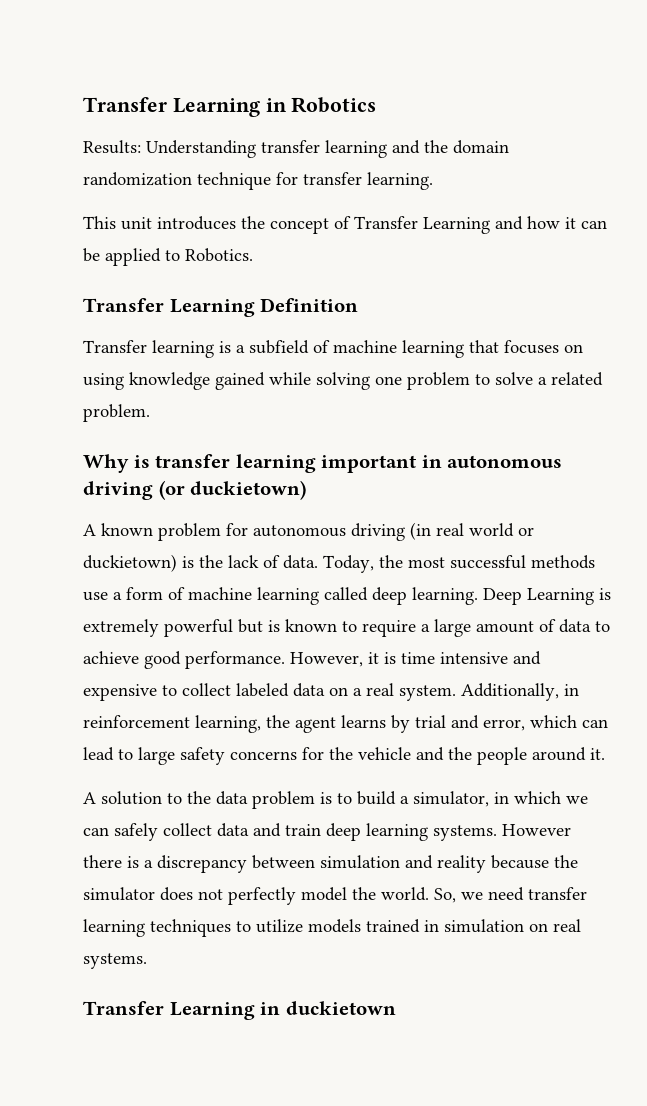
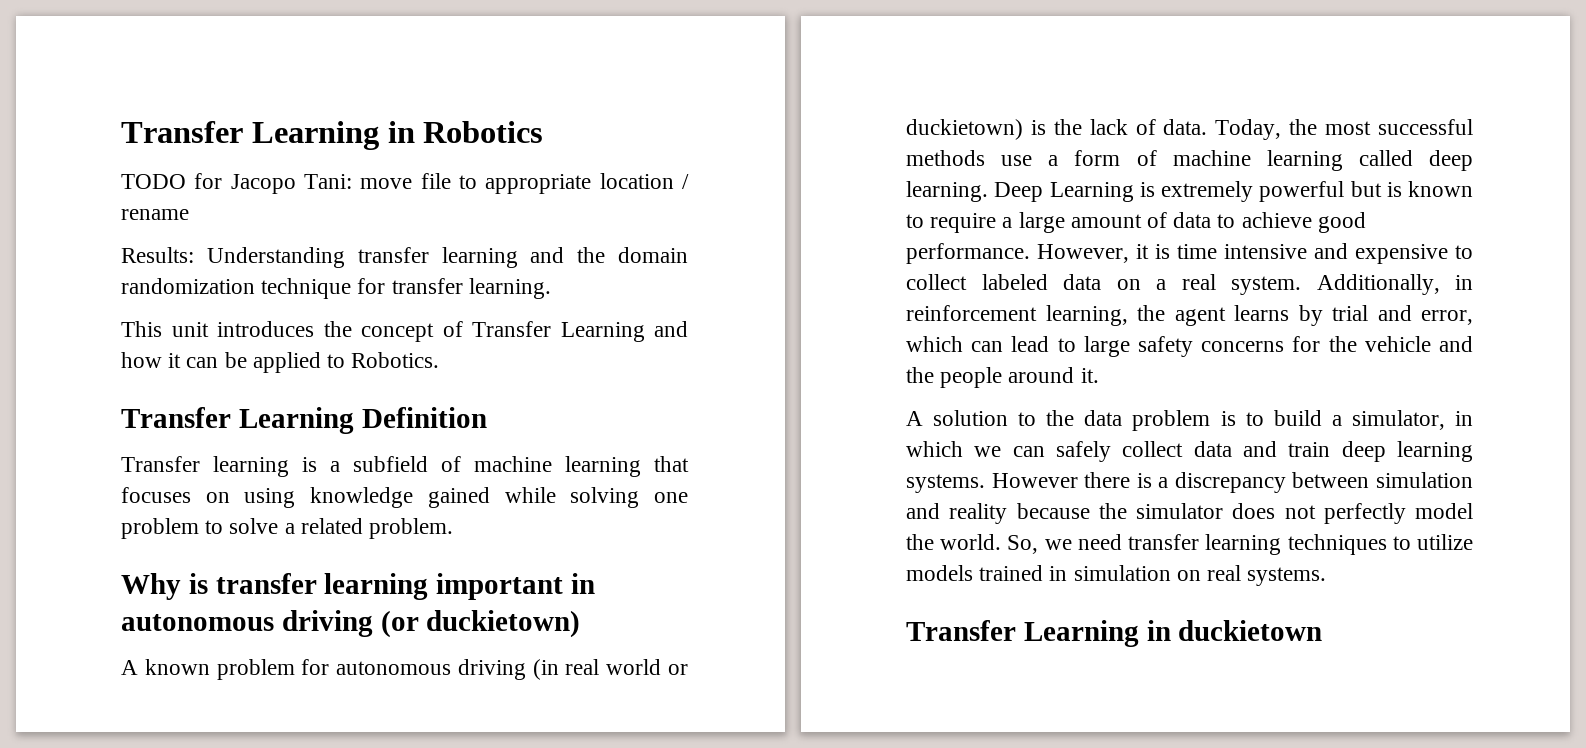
(377, 105) none -> [121,173,689,194] [121,209,189,220] // TODO for Jacopo Tani: move file to appropriate location / rename

